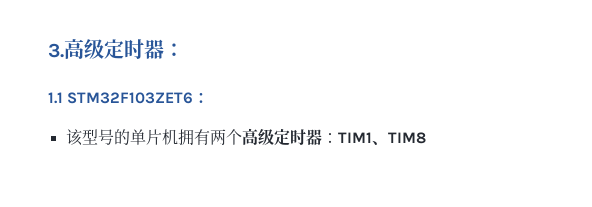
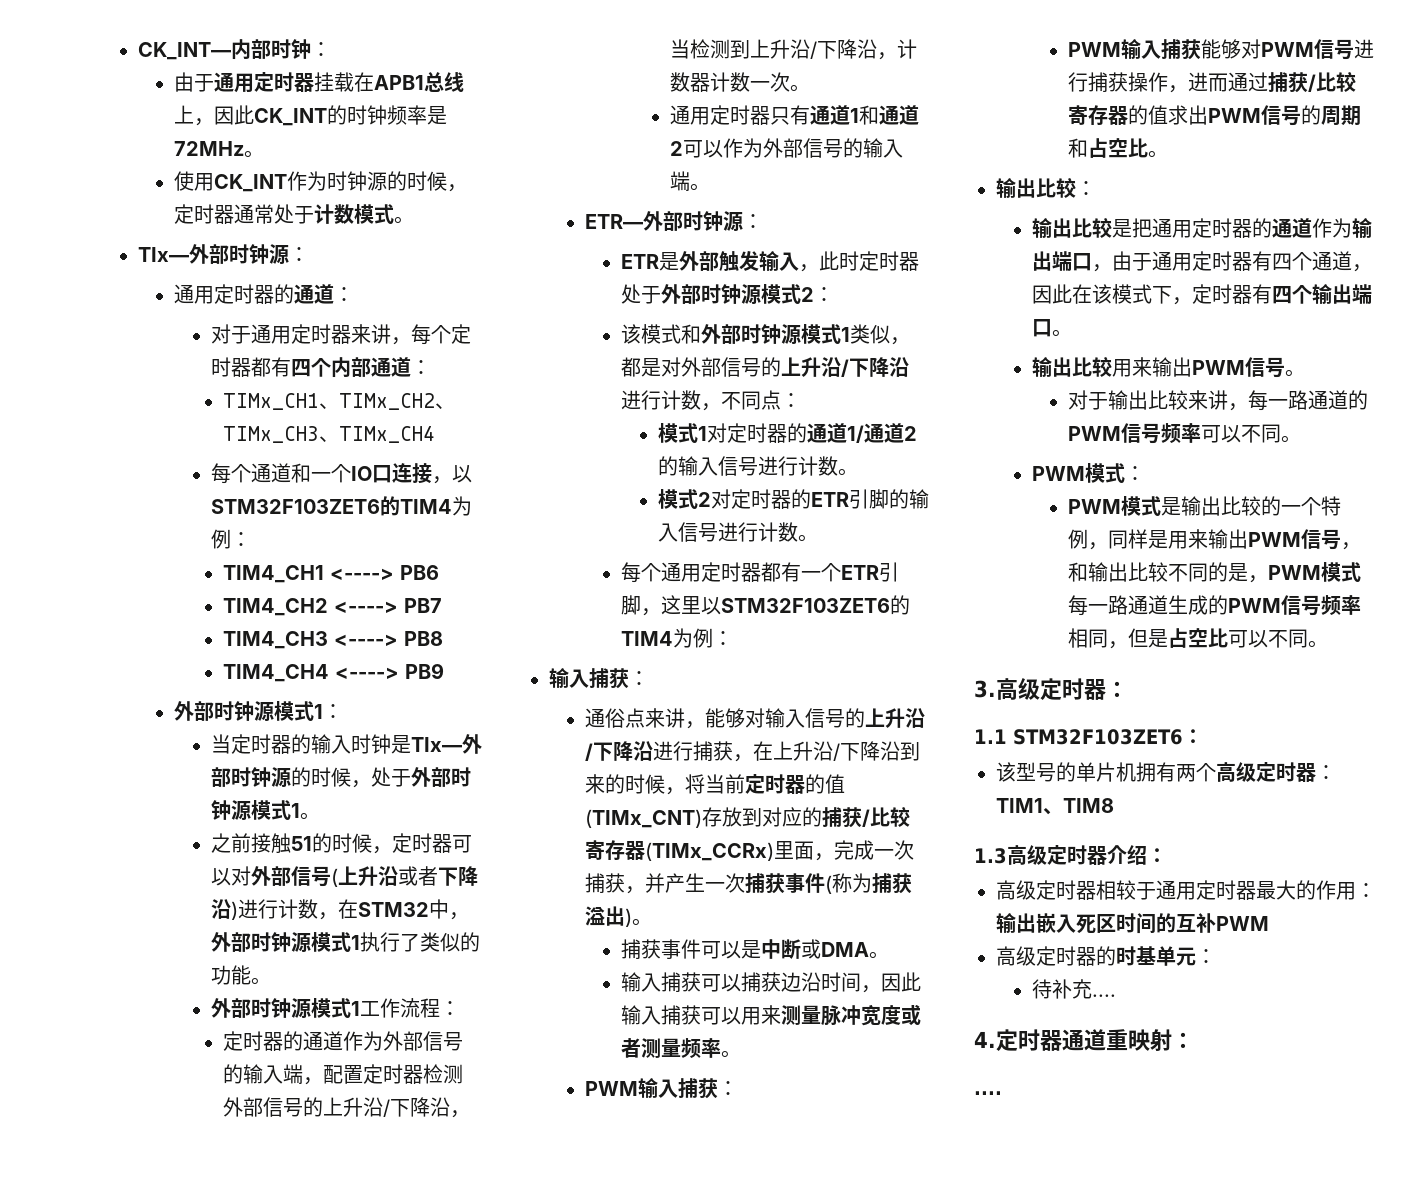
(48, 50) none -> [138,39,332,60] [174,72,465,93] [174,105,448,126] [174,141,265,158] [174,171,468,192] [174,204,415,224] [138,244,310,265] [174,284,355,304] [210,324,471,345] [210,357,431,378] [222,393,455,410] [222,426,435,443] [210,463,472,484] [210,496,472,516] [210,529,251,549] [222,565,439,583] [222,598,442,616] [222,631,443,649] [222,663,444,682] [174,701,344,722] [210,734,482,754] [210,767,471,788] [210,800,320,821] [210,833,472,854] [210,866,478,887] [210,899,469,920] [210,932,480,953] [210,965,271,985] [210,998,460,1019] [222,1031,463,1051] [222,1064,463,1085] [222,1097,470,1118] [669,39,917,60] [669,72,810,92] [669,105,919,125] [669,138,903,158] [669,171,710,191] [585,211,764,232] [621,251,920,272] [621,284,835,305] [621,324,911,345] [621,357,910,377] [621,390,802,411] [657,423,917,443] [657,456,858,476] [657,489,929,509] [657,522,818,542] [621,562,900,583] [621,595,911,616] [621,628,734,648] [549,668,649,689] [585,708,926,729] [585,741,921,762] [585,774,846,795] [585,806,911,828] [585,840,915,861] [585,873,913,894] [585,906,653,927] [621,939,890,960] [621,972,922,993] [621,1004,922,1026] [621,1038,742,1058] [585,1078,739,1099] [1068,39,1375,60] [1068,71,1357,93] [1068,105,1362,126] [1068,138,1169,158] [996,177,1096,198] [1032,217,1373,238] [1032,251,1373,272] [1032,284,1373,305] [1032,319,1073,337] [1032,356,1306,378] [1068,390,1369,411] [1068,423,1302,444] [1032,463,1146,483] [1068,496,1342,516] [1068,529,1362,550] [1068,562,1362,583] [1068,595,1362,616] [1068,628,1329,649] CK_INT—内部时钟： // 由于通用定时器挂载在APB1总线上，因此CK_INT的时钟频率是72MHz。 // 使用CK_INT作为时钟源的时候，定时器通常处于计数模式。 // TIx—外部时钟源： // 通用定时器的通道： // 对于通用定时器来讲，每个定时器都有四个内部通道： // TIMx_CH1、TIMx_CH2、TIMx_CH3、TIMx_CH4 // 每个通道和一个IO口连接，以STM32F103ZET6的TIM4为例： // TIM4_CH1 <----> PB6 // TIM4_CH2 <----> PB7 // TIM4_CH3 <----> PB8 // TIM4_CH4 <----> PB9 // 外部时钟源模式1： // 当定时器的输入时钟是TIx—外部时钟源的时候，处于外部时钟源模式1。 // 之前接触51的时候，定时器可以对外部信号(上升沿或者下降沿)进行计数，在STM32中，外部时钟源模式1执行了类似的功能。 // 外部时钟源模式1工作流程： // 定时器的通道作为外部信号的输入端，配置定时器检测外部信号的上升沿/下降沿，当检测到上升沿/下降沿，计数器计数一次。 // 通用定时器只有通道1和通道2可以作为外部信号的输入端。 // ETR—外部时钟源： // ETR是外部触发输入，此时定时器处于外部时钟源模式2： // 该模式和外部时钟源模式1类似，都是对外部信号的上升沿/下降沿进行计数，不同点： // 模式1对定时器的通道1/通道2的输入信号进行计数。 // 模式2对定时器的ETR引脚的输入信号进行计数。 // 每个通用定时器都有一个ETR引脚，这里以STM32F103ZET6的TIM4为例： // 输入捕获： // 通俗点来讲，能够对输入信号的上升沿/下降沿进行捕获，在上升沿/下降沿到来的时候，将当前定时器的值(TIMx_CNT)存放到对应的捕获/比较寄存器(TIMx_CCRx)里面，完成一次捕获，并产生一次捕获事件(称为捕获溢出)。 // 捕获事件可以是中断或DMA。 // 输入捕获可以捕获边沿时间，因此输入捕获可以用来测量脉冲宽度或者测量频率。 // PWM输入捕获： // PWM输入捕获能够对PWM信号进行捕获操作，进而通过捕获/比较寄存器的值求出PWM信号的周期和占空比。 // 输出比较： // 输出比较是把通用定时器的通道作为输出端口，由于通用定时器有四个通道，因此在该模式下，定时器有四个输出端口。 // 输出比较用来输出PWM信号。 // 对于输出比较来讲，每一路通道的PWM信号频率可以不同。 // PWM模式： // PWM模式是输出比较的一个特例，同样是用来输出PWM信号，和输出比较不同的是，PWM模式每一路通道生成的PWM信号频率相同，但是占空比可以不同。 //
(426, 138) none -> [974,845,1167,865] [996,880,1376,900] [996,913,1269,934] [996,946,1216,966] [1032,979,1117,999] [974,1029,1194,1051] [974,1091,1002,1095] // 1.3高级定时器介绍： // 高级定时器相较于通用定时器最大的作用：输出嵌入死区时间的互补PWM // 高级定时器的时基单元： // 待补充.... // 4.定时器通道重映射： // ....

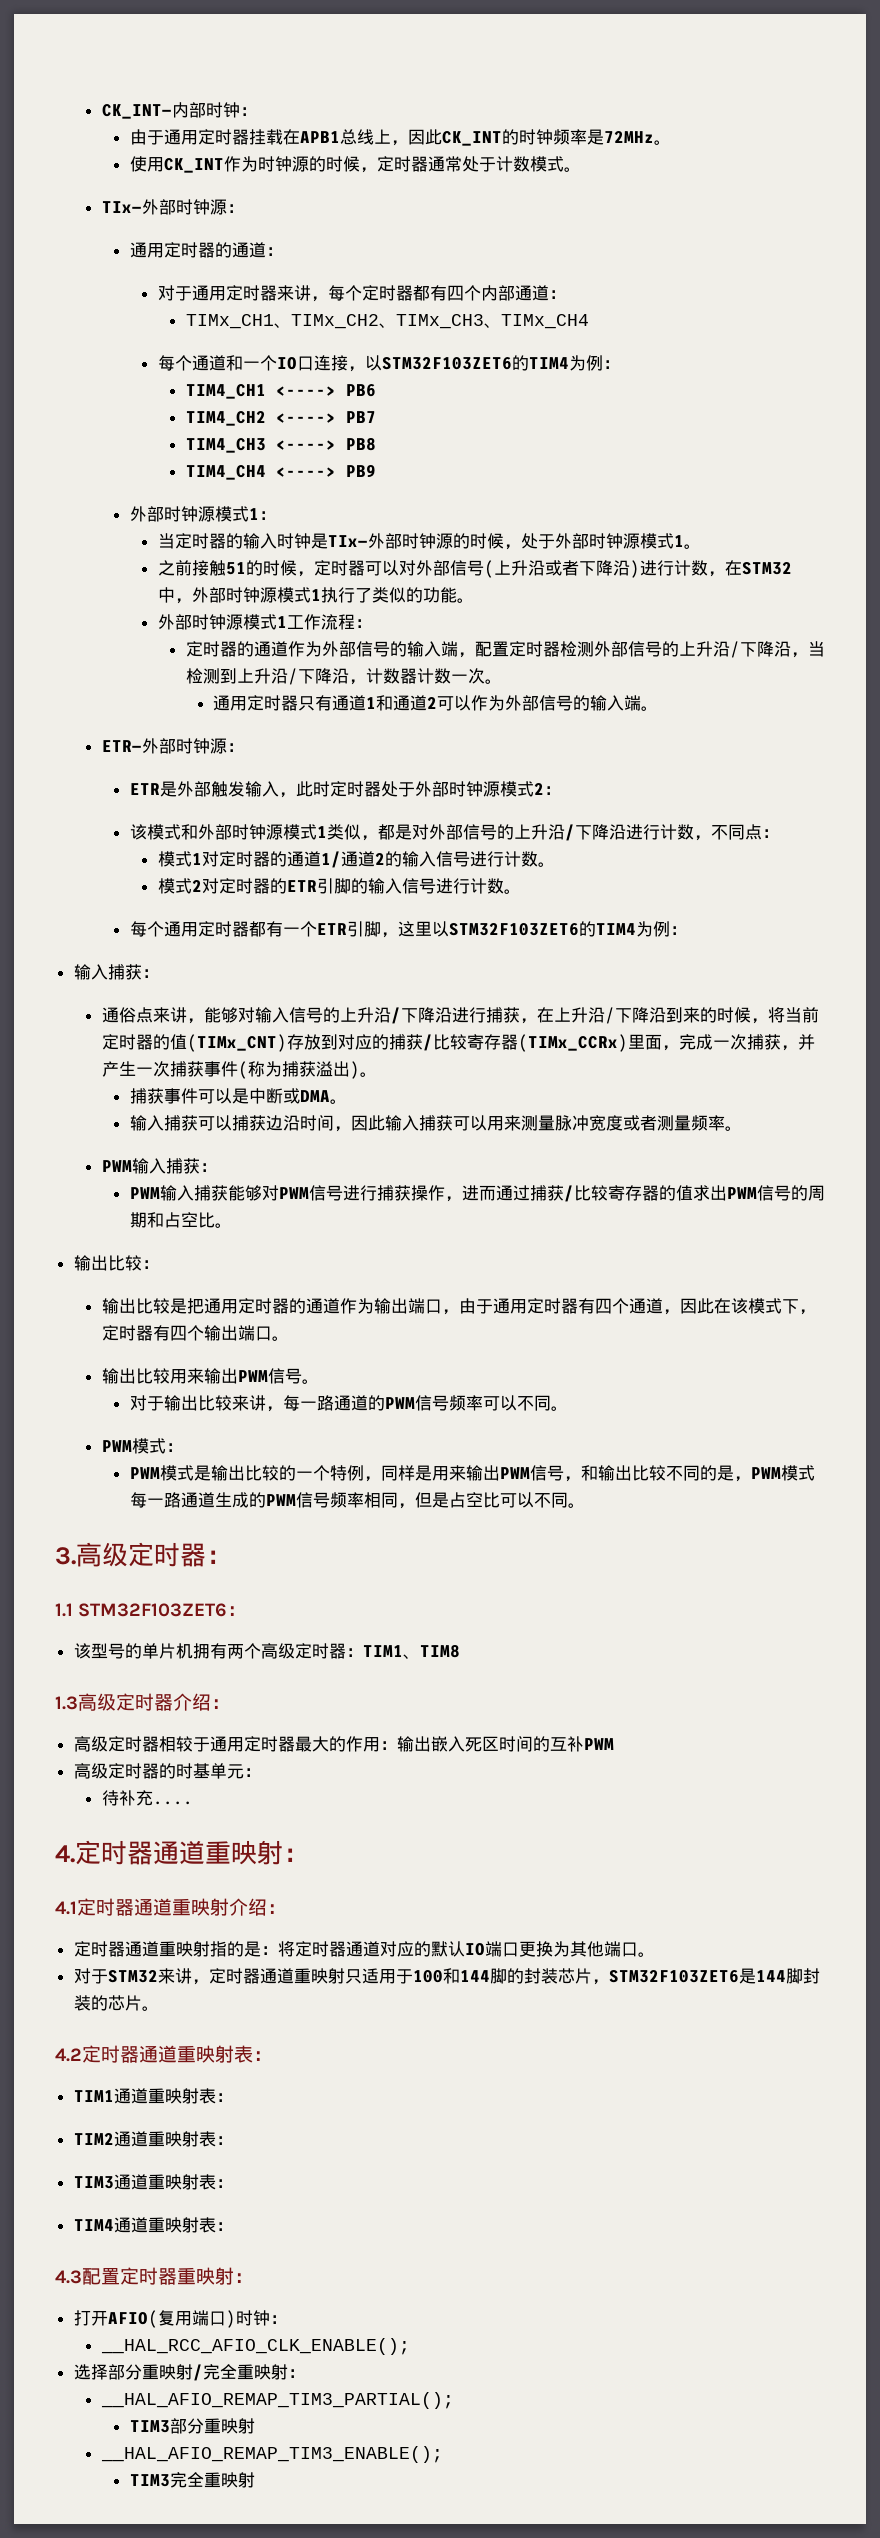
[974,1091,1002,1095] .... -> [55,1898,286,1916] [73,1941,655,1957] [73,1968,820,1985] [73,1995,159,2011] [55,2045,272,2063] [73,2088,233,2104] [73,2131,233,2147] [73,2174,233,2190] [73,2217,233,2233] [55,2267,253,2285] [73,2310,287,2328] [100,2338,410,2355] [73,2364,305,2381] [100,2392,454,2409] [129,2418,255,2434] [100,2446,443,2463] [129,2472,255,2488] 4.1定时器通道重映射介绍： // 定时器通道重映射指的是：将定时器通道对应的默认IO端口更换为其他端口。 // 对于STM32来讲，定时器通道重映射只适用于100和144脚的封装芯片，STM32F103ZET6是144脚封装的芯片。 // 4.2定时器通道重映射表： // TIM1通道重映射表： // TIM2通道重映射表： // TIM3通道重映射表： // TIM4通道重映射表： // 4.3配置定时器重映射： // 打开AFIO(复用端口)时钟： // __HAL_RCC_AFIO_CLK_ENABLE(); // 选择部分重映射/完全重映射： // __HAL_AFIO_REMAP_TIM3_PARTIAL(); // TIM3部分重映射 // __HAL_AFIO_REMAP_TIM3_ENABLE(); // TIM3完全重映射

